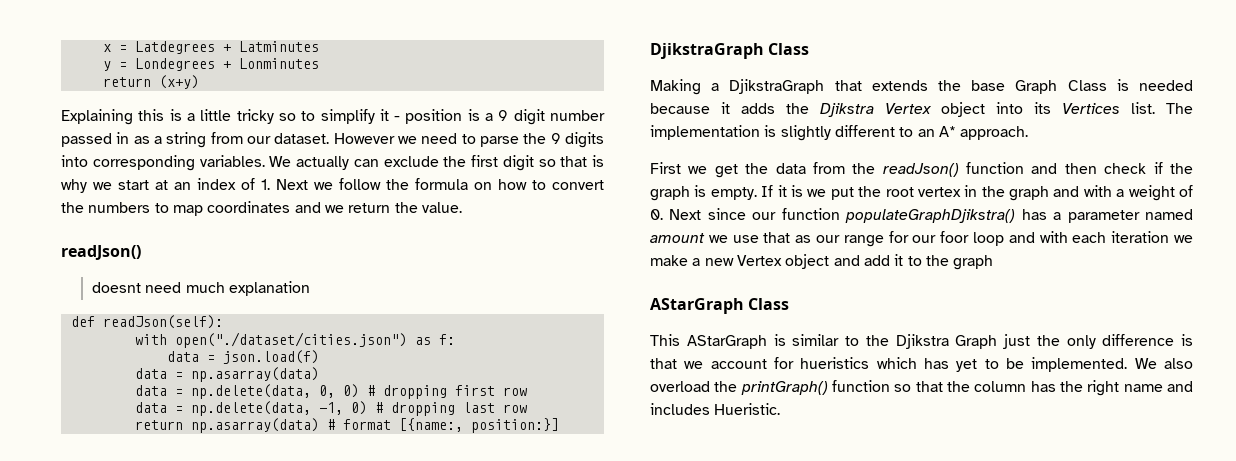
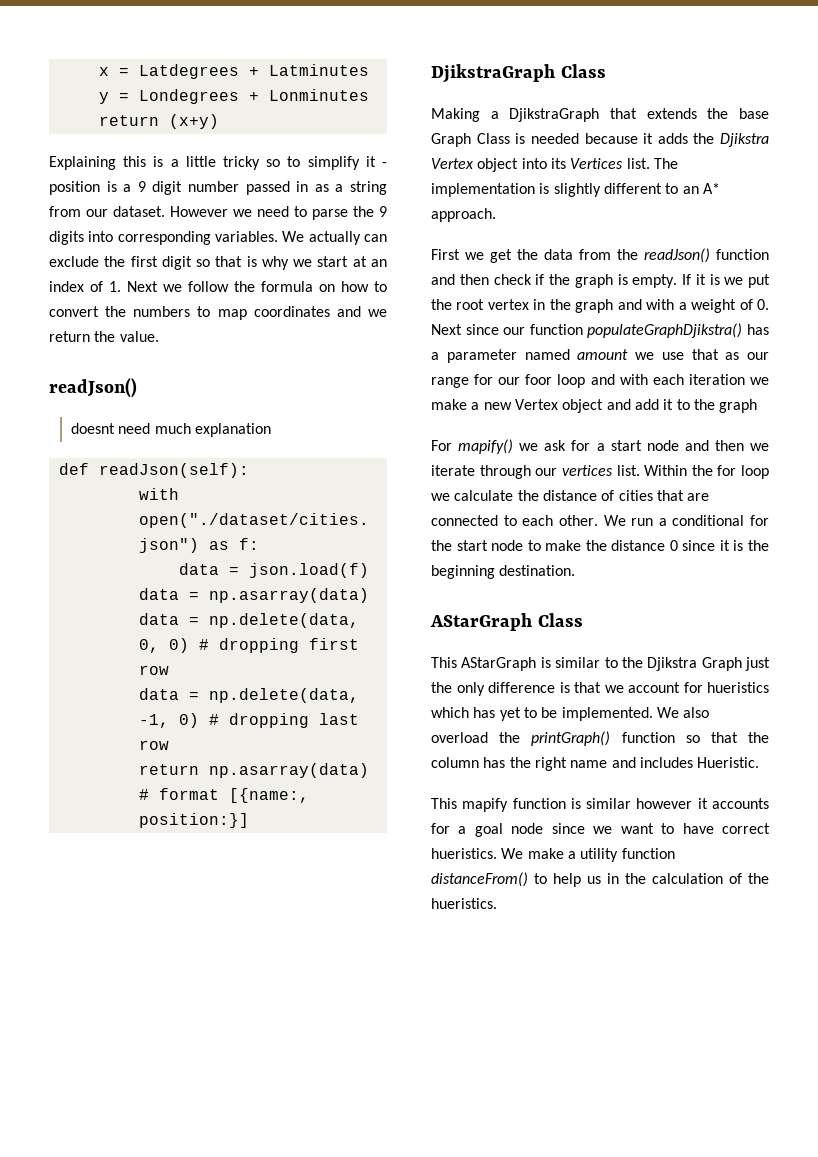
(994, 262) none -> [431,439,769,454] [431,465,769,479] [431,490,710,501] [431,515,769,526] [431,540,770,551] [431,565,576,579] // For mapify() we ask for a start node and then we iterate through our vertices list. Within the for loop we calculate the distance of cities that are connected to each other. We run a conditional for the start node to make the distance 0 since it is the beginning destination.
(781, 409) none -> [431,798,769,812] [431,823,770,837] [431,848,675,862] [431,872,769,887] [431,898,497,909] // This mapify function is similar however it accounts for a goal node since we want to have correct hueristics. We make a utility function distanceFrom() to help us in the calculation of the hueristics.

